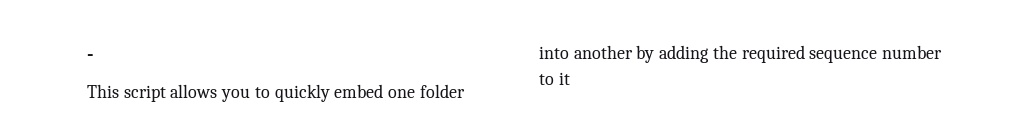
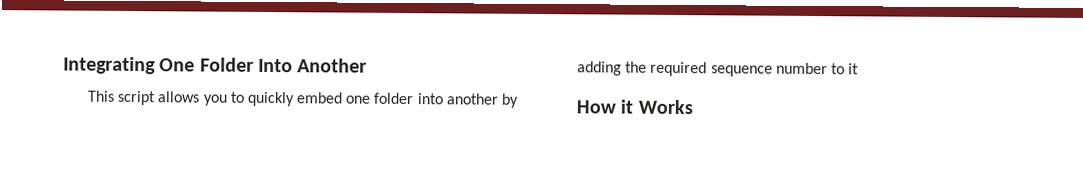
[87,54,94,60] - -> [63,56,368,75] Integrating One Folder Into Another
(570, 78) none -> [576,99,693,115] // How it Works

